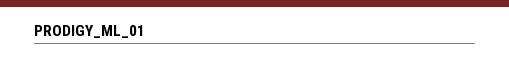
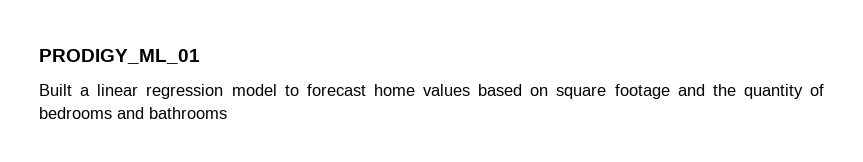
(145, 31) none -> [39,84,824,99] [39,107,227,119] // Built a linear regression model to forecast home values based on square footage and the quantity of bedrooms and bathrooms

